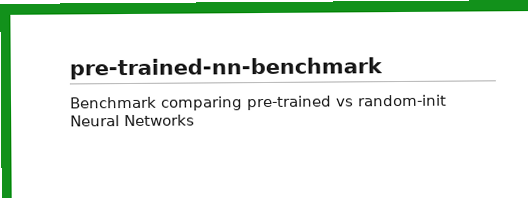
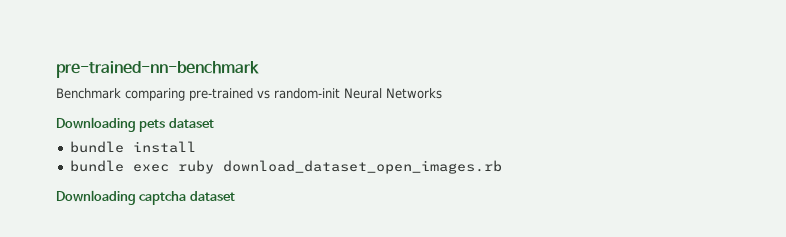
(195, 120) none -> [56,117,214,132] [69,141,196,153] [69,160,502,174] [56,190,235,205] // Downloading pets dataset // bundle install // bundle exec ruby download_dataset_open_images.rb // Downloading captcha dataset

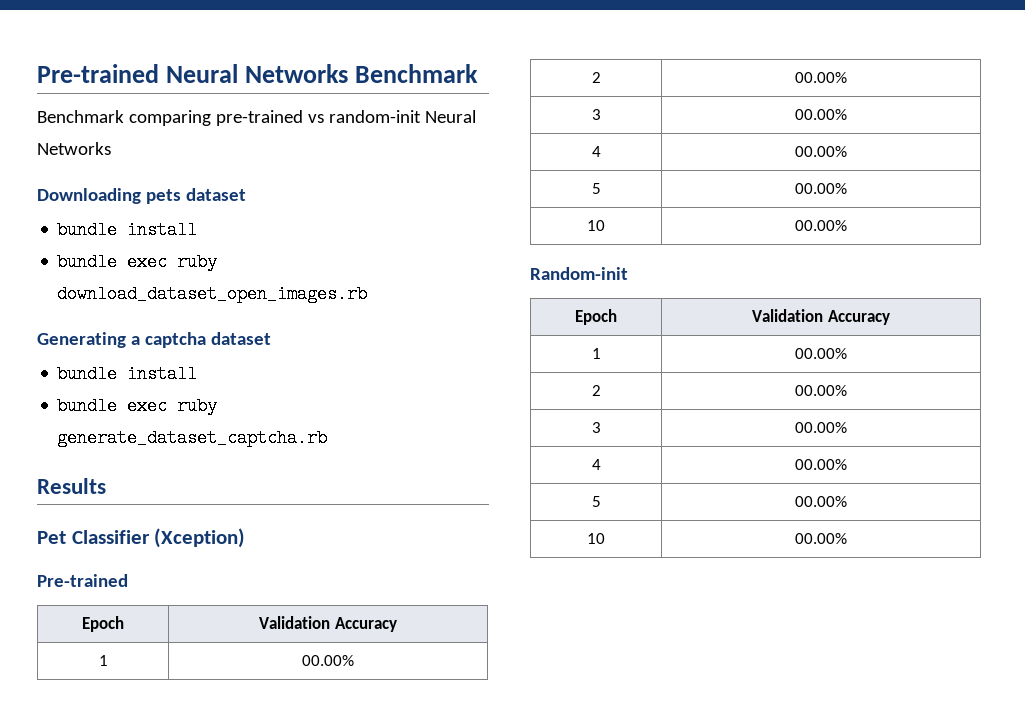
[56,61,259,78] pre-trained-nn-benchmark -> [37,64,479,83] Pre-trained Neural Networks Benchmark
[56,190,136,205] Downloading -> [37,332,140,348] Generating a
(235, 196) none -> [57,365,198,383] [57,397,218,415] [57,429,328,447] [37,478,106,494] [37,528,246,548] [37,574,128,587] [82,616,124,632] [259,616,397,632] [98,655,108,666] [302,655,354,666] [591,72,601,83] [795,72,847,83] [591,109,601,120] [795,109,847,120] [591,146,601,157] [795,146,847,157] [591,183,601,194] [795,183,847,194] [587,220,605,231] [795,220,847,231] [530,267,628,280] [575,309,617,325] [752,309,890,325] [591,348,601,359] [795,348,847,359] [591,385,601,396] [795,385,847,396] [591,422,601,433] [795,422,847,433] [591,459,601,470] [795,459,847,470] [591,496,601,507] [795,496,847,507] [587,533,605,544] [795,533,847,544] // bundle install // bundle exec ruby generate_dataset_captcha.rb // Results // Pet Classifier (Xception) // Pre-trained // Epoch | Validation Accuracy // 1 | 00.00% // 2 | 00.00% // 3 | 00.00% // 4 | 00.00% // 5 | 00.00% // 10 | 00.00% // Random-init // Epoch | Validation Accuracy // 1 | 00.00% // 2 | 00.00% // 3 | 00.00% // 4 | 00.00% // 5 | 00.00% // 10 | 00.00%

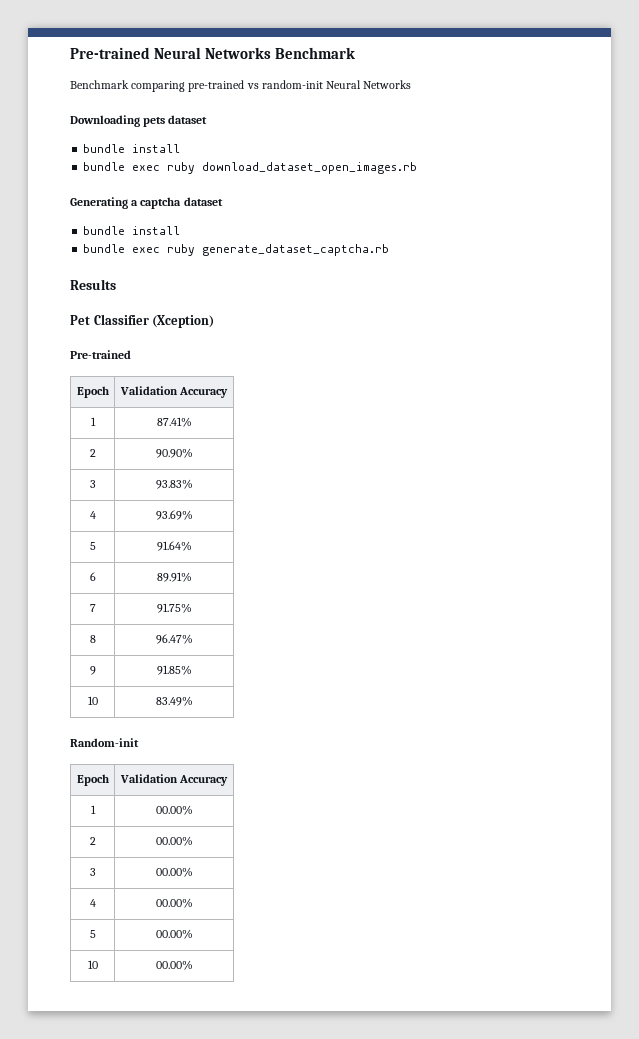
[302,655,354,666] [591,72,601,83] [795,72,847,83] [591,109,601,120] [795,109,847,120] [591,146,601,157] [795,146,847,157] [591,183,601,194] [795,183,847,194] [587,220,605,231] [795,220,847,231] 00.00% // 2 | 00.00% // 3 | 00.00% // 4 | 00.00% // 5 | 00.00% // 10 | 00.00% -> [156,417,192,427] [89,449,96,457] [155,448,193,458] [89,480,96,488] [155,479,193,489] [89,511,96,519] [155,510,193,520] [89,542,96,550] [156,541,192,551] [89,572,96,581] [156,572,192,582] [89,604,96,612] [156,603,192,613] [89,635,96,643] [155,634,193,644] [89,666,96,675] [156,665,192,675] [87,696,98,705] [155,696,193,706] 87.41% // 2 | 90.90% // 3 | 93.83% // 4 | 93.69% // 5 | 91.64% // 6 | 89.91% // 7 | 91.75% // 8 | 96.47% // 9 | 91.85% // 10 | 83.49%

